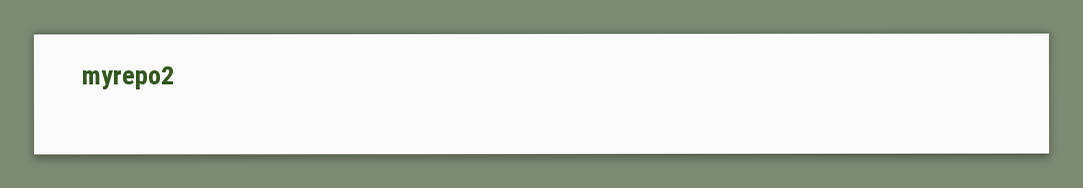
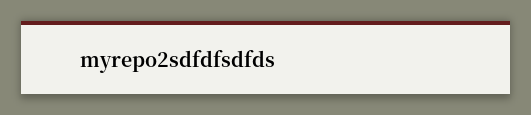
[81,66,174,90] myrepo2 -> [80,50,275,73] myrepo2sdfdfsdfds

